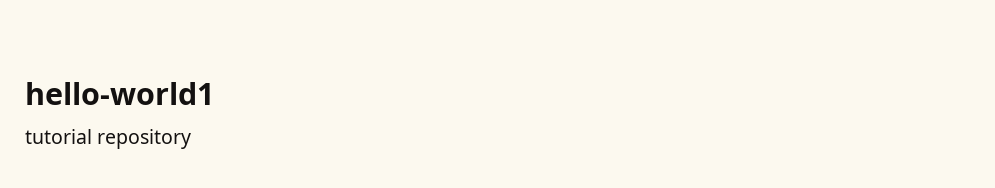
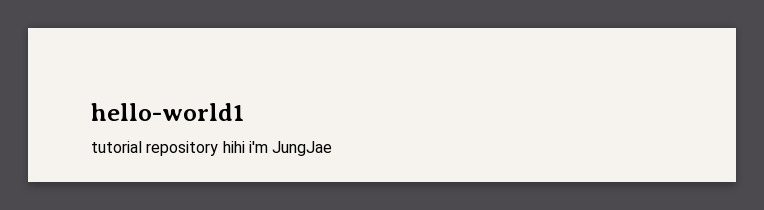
(192, 139) none -> [222,141,333,156] hihi i'm JungJae

